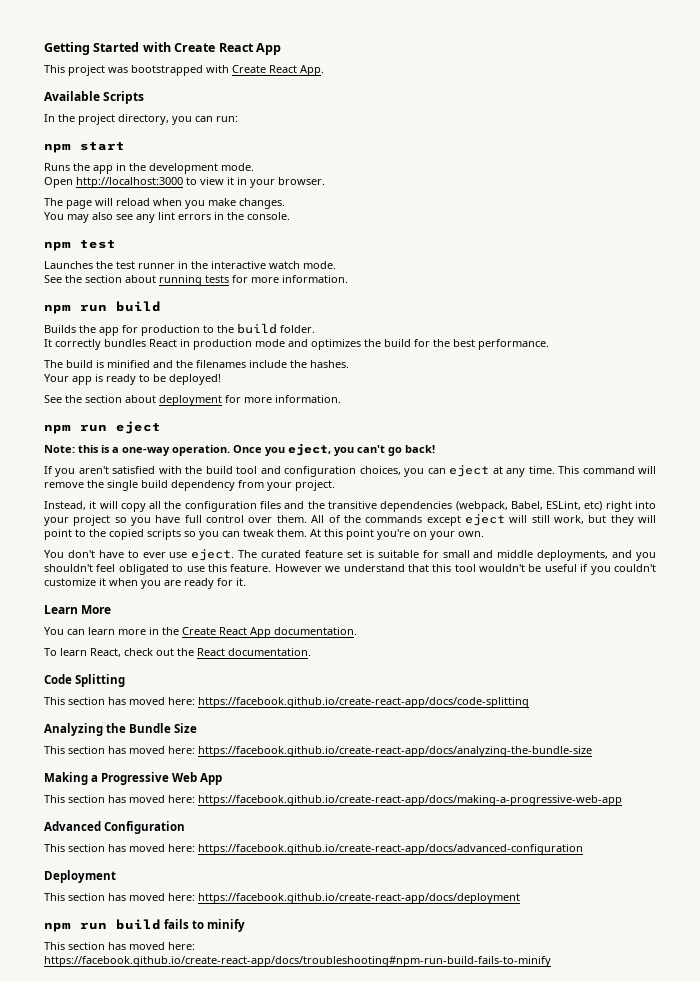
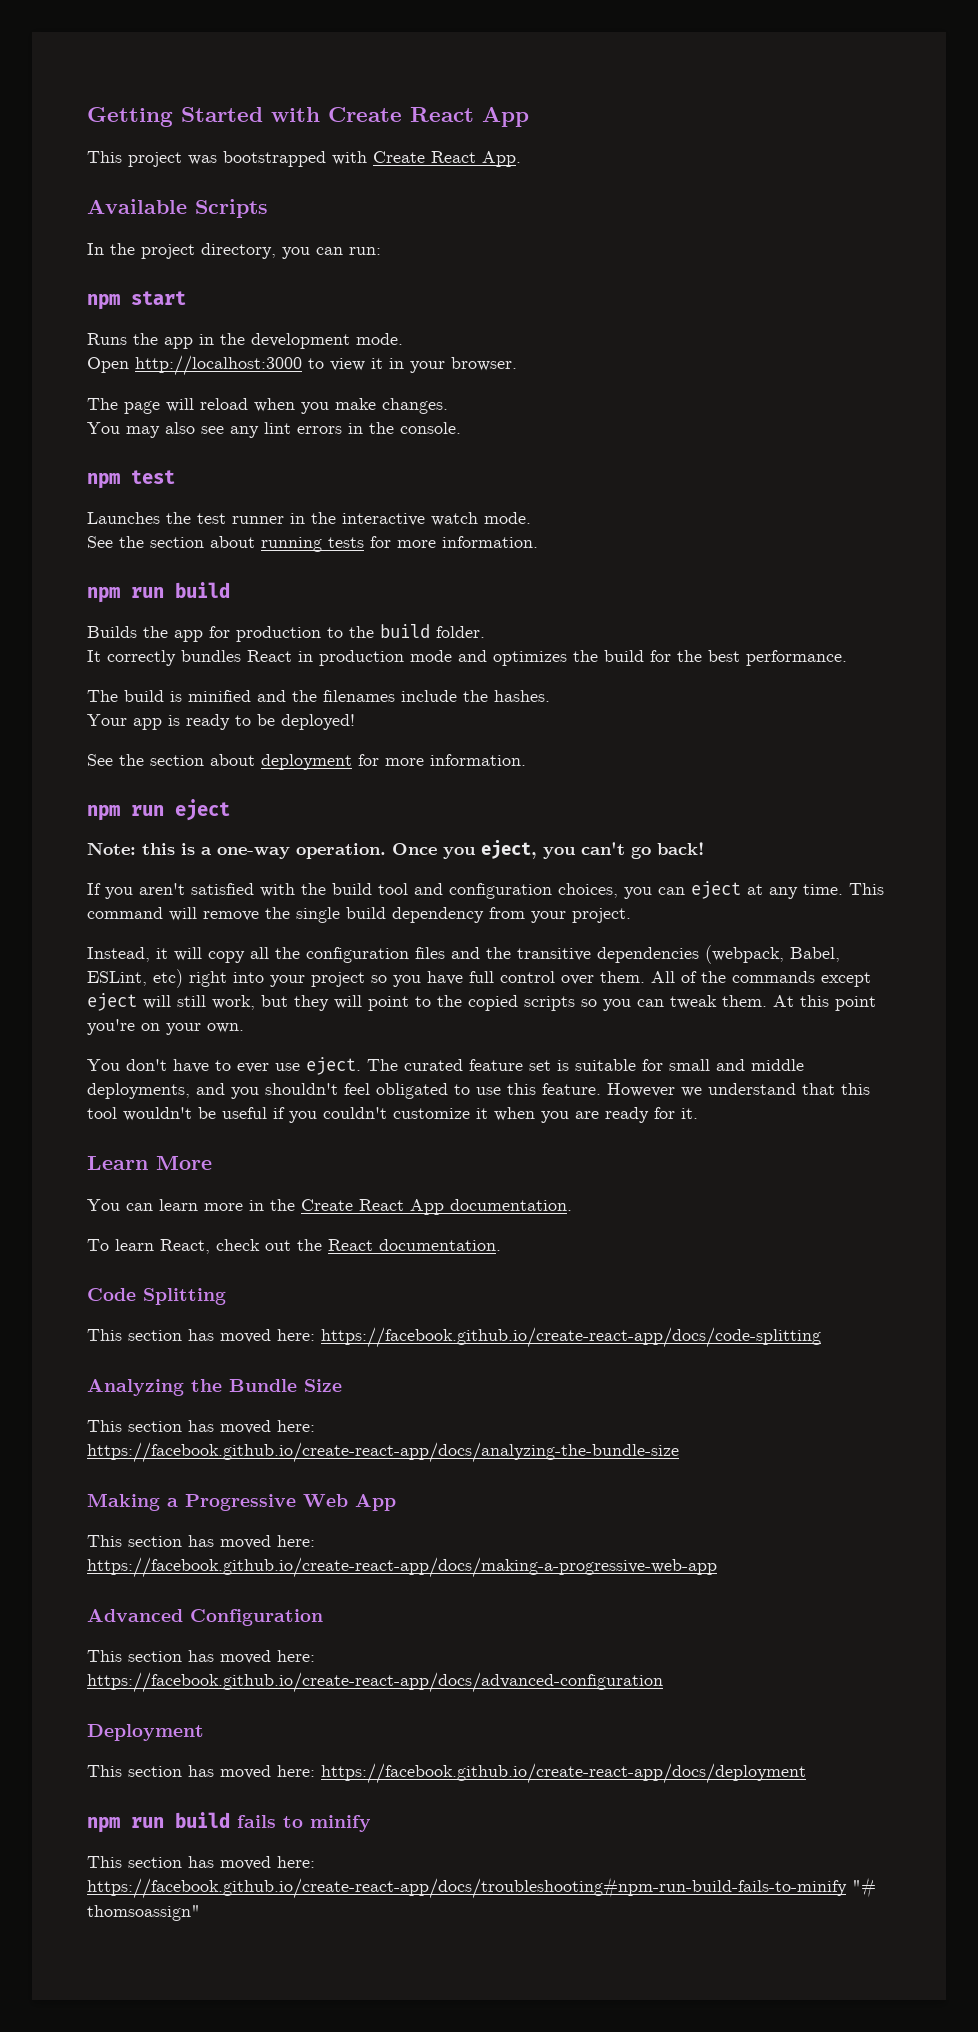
(551, 961) none -> [852,1877,876,1898] [87,1905,200,1921] "# thomsoassign"

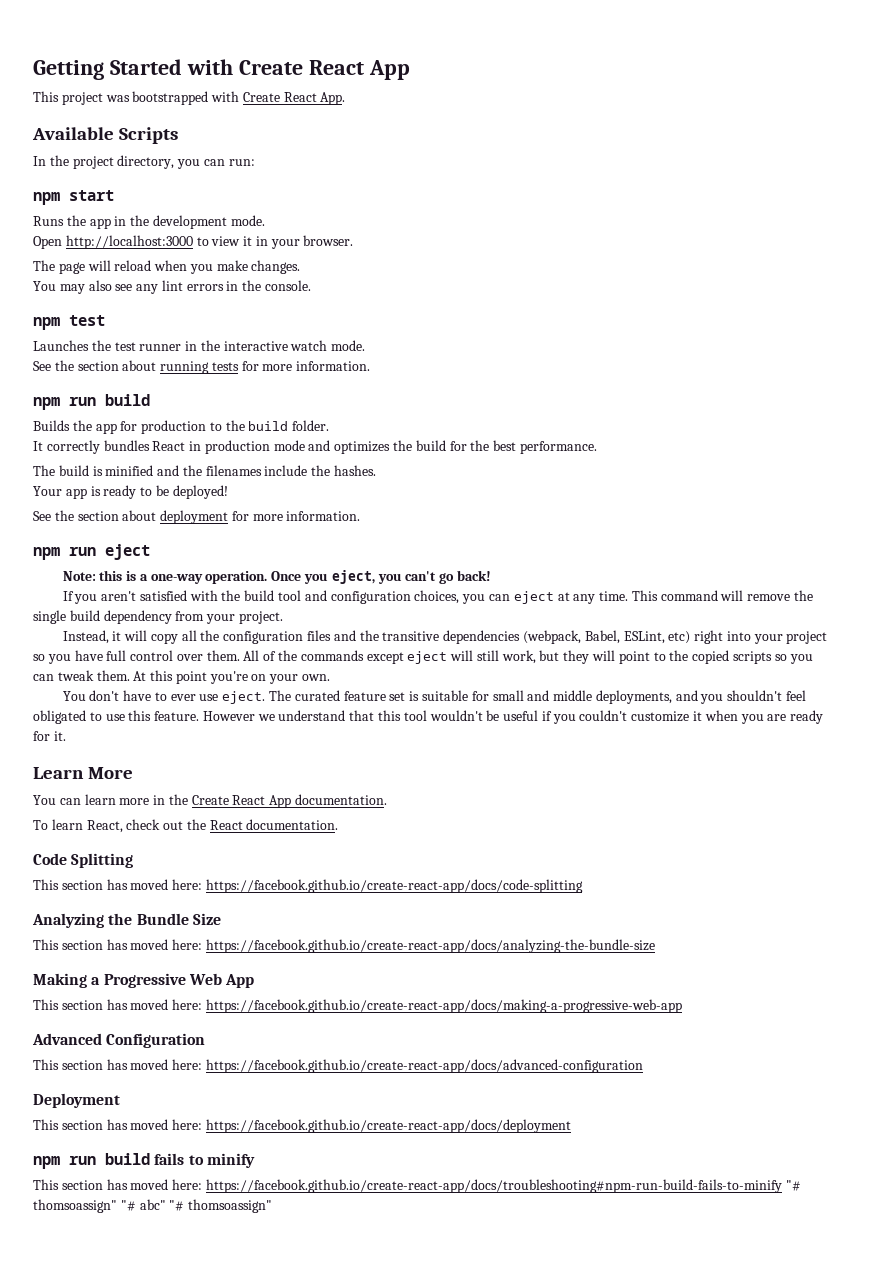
(200, 1913) none -> [120,1199,273,1213] "# abc" "# thomsoassign"

